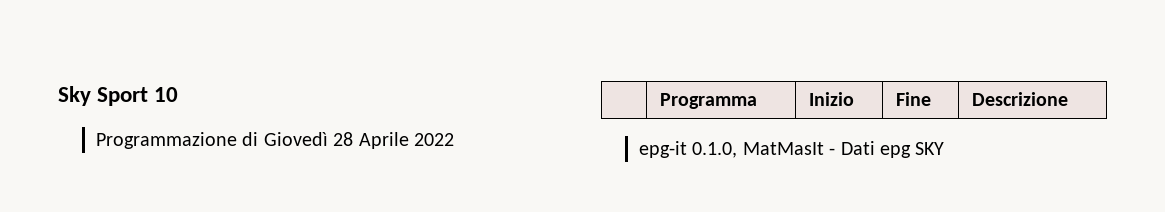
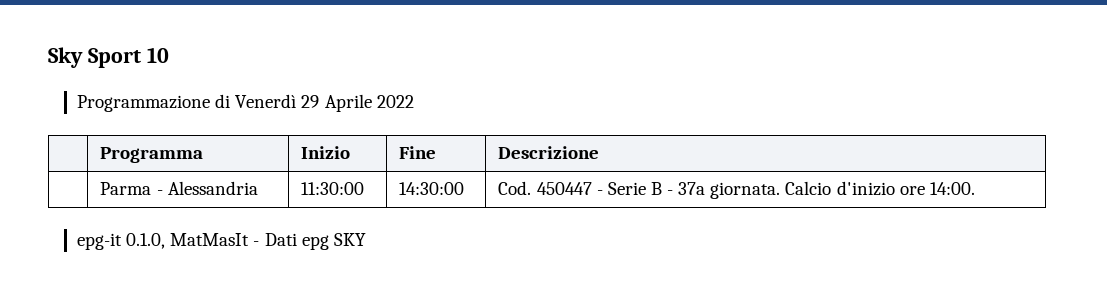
[263,132,354,146] Giovedì 28 -> [235,94,320,108] Venerdì 29
(1069, 99) none -> [100,181,258,195] [301,182,365,195] [399,182,465,195] [498,181,975,199] // | Parma - Alessandria | 11:30:00 | 14:30:00 | Cod. 450447 - Serie B - 37a giornata. Calcio d'inizio ore 14:00.

